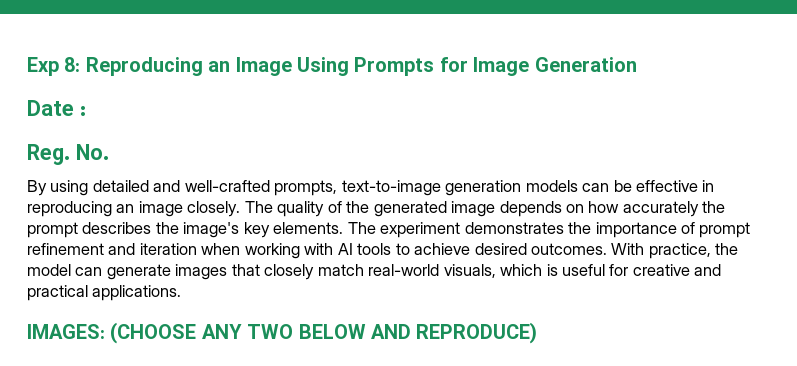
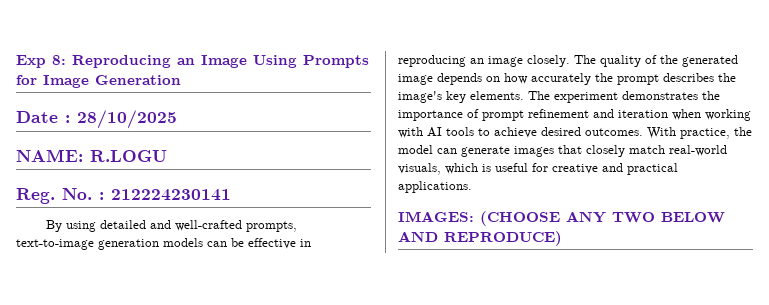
(86, 111) none -> [77,110,177,129] [16,149,167,162] 28/10/2025 // NAME: R.LOGU
(109, 152) none -> [99,189,231,201] : 212224230141

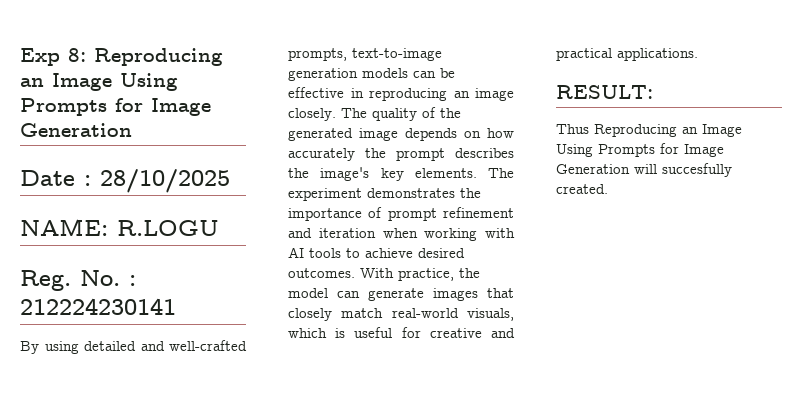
[398,211,725,226] [398,231,562,246] IMAGES: (CHOOSE ANY TWO BELOW AND REPRODUCE) -> [556,85,653,99] [556,124,742,137] [556,143,724,157] [556,163,732,177] [556,184,608,194] RESULT: // Thus Reproducing an Image Using Prompts for Image Generation will succesfully created.

